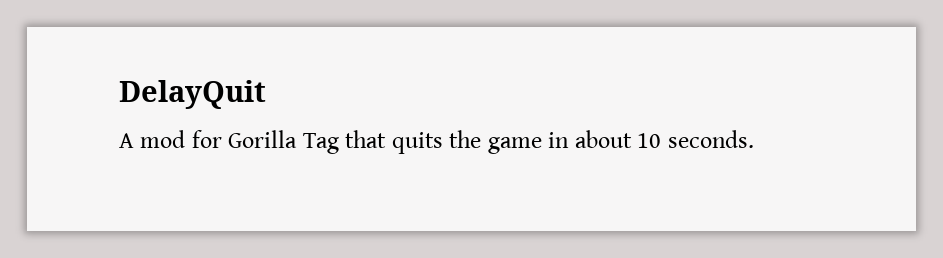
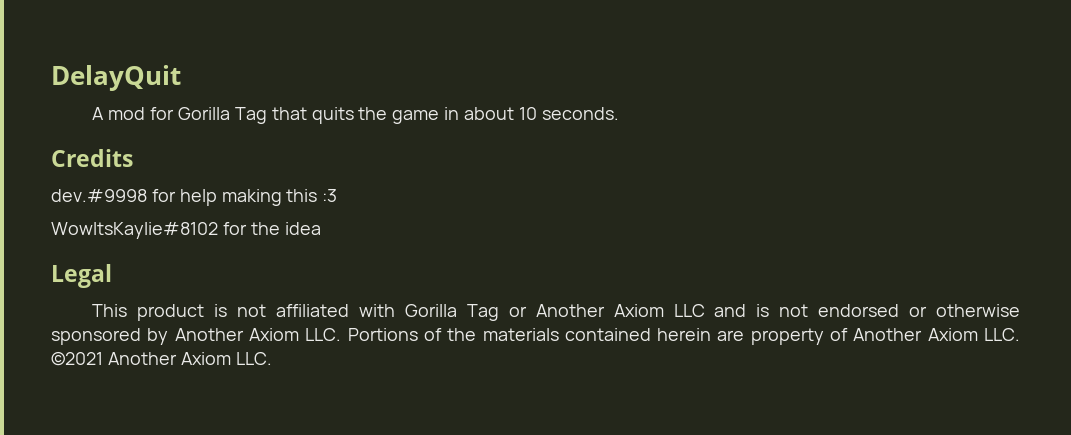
(754, 139) none -> [51,149,133,167] [51,189,338,206] [51,222,321,239] [51,264,112,288] [92,304,1021,321] [51,328,1020,345] [51,351,272,366] // Credits // dev.#9998 for help making this :3 // WowItsKaylie#8102 for the idea // Legal // This product is not affiliated with Gorilla Tag or Another Axiom LLC and is not endorsed or otherwise sponsored by Another Axiom LLC. Portions of the materials contained herein are property of Another Axiom LLC. ©2021 Another Axiom LLC.

